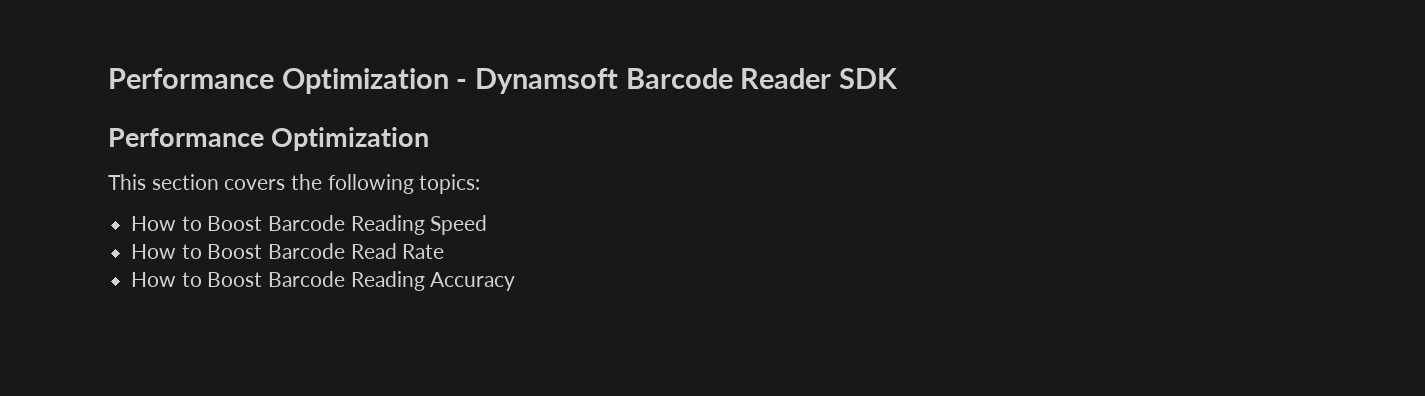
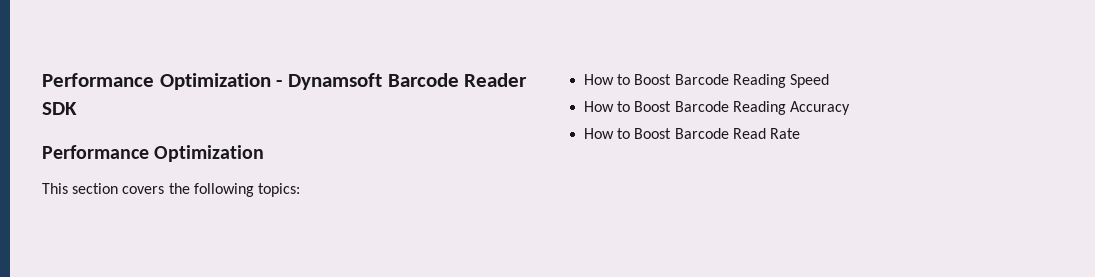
[350,243,445,259] [131,271,516,291] Read Rate // How to Boost Barcode Reading Accuracy -> [732,101,850,115] [584,128,800,139] Reading Accuracy // How to Boost Barcode Read Rate

